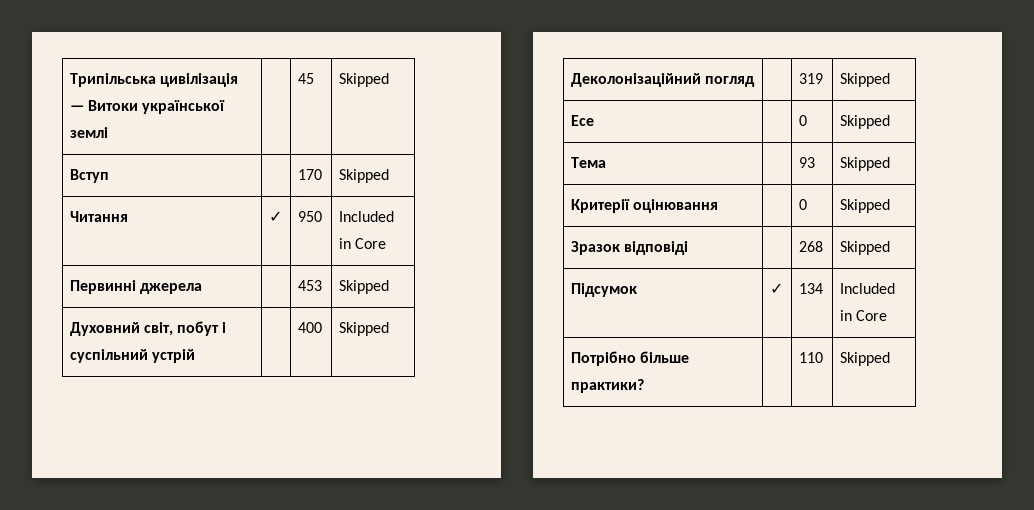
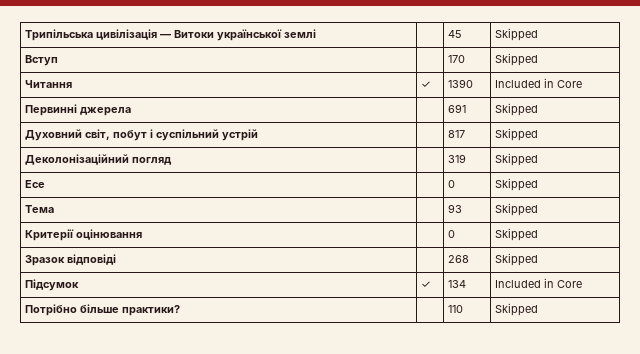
[297,211,322,222] 950 -> [447,79,473,88] 1390
[297,280,322,291] 453 -> [447,104,466,113] 691
[297,322,322,333] 400 -> [447,130,465,138] 817

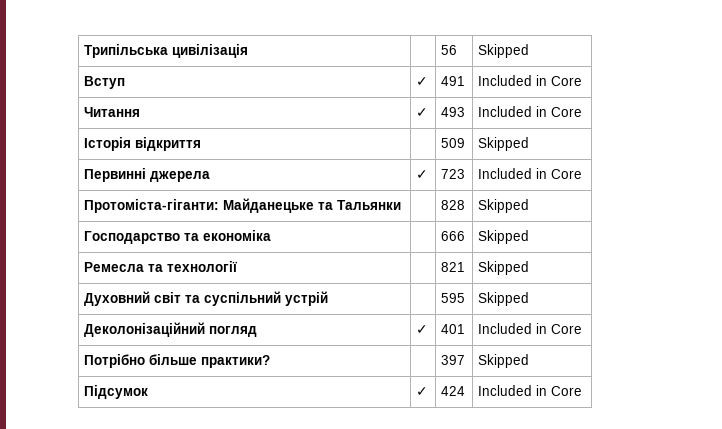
[159,29,316,41] [447,30,462,38] [494,28,538,41] [24,55,58,66] [447,55,465,63] [494,53,538,66] — Витоки української землі | | 45 | Skipped // Вступ | | 170 | Skipped -> [441,45,458,55] [478,44,530,58] [84,76,126,89] [416,77,429,86] [441,76,466,86] [478,75,583,86] | | 56 | Skipped // Вступ | ✓ | 491 | Included in Core
[447,79,473,88] [494,78,582,88] [24,104,131,116] [447,104,466,113] 1390 | Included in Core // Первинні джерела | | 691 -> [441,107,466,117] [478,106,583,117] [84,137,202,151] [441,138,466,148] [478,137,530,151] [84,168,211,182] [416,170,429,179] [441,169,466,179] [478,168,583,179] [84,198,402,213] [441,200,466,210] [478,199,530,213] [84,230,272,244] [441,231,466,241] [478,230,530,244] [84,261,239,272] [441,262,466,272] 493 | Included in Core // Історія відкриття | | 509 | Skipped // Первинні джерела | ✓ | 723 | Included in Core // Протоміста-гіганти: Майданецьке та Тальянки | | 828 | Skipped // Господарство та економіка | | 666 | Skipped // Ремесла та технології | | 821
[84,129,153,141] світ, побут і -> [154,292,201,303] світ та
[447,130,465,138] 817 -> [441,293,466,303] 595
[447,154,466,163] [494,153,538,166] [24,180,45,188] [447,180,455,188] [494,178,538,191] [24,205,54,213] [447,204,462,213] [494,203,538,216] [24,229,142,241] [447,230,455,238] [494,228,538,241] [24,254,116,266] [447,255,469,263] [494,253,538,266] [24,279,79,291] [420,281,431,288] [447,280,466,288] | 319 | Skipped // Есе | | 0 | Skipped // Тема | | 93 | Skipped // Критерії оцінювання | | 0 | Skipped // Зразок відповіді | | 268 | Skipped // Підсумок | ✓ | 134 -> [416,325,429,334] [441,324,466,334] ✓ | 401
[447,305,463,313] [494,303,538,316] 110 | Skipped -> [441,355,466,365] [478,354,530,368] [84,385,149,399] [416,387,429,396] [441,386,466,396] [478,385,583,396] 397 | Skipped // Підсумок | ✓ | 424 | Included in Core

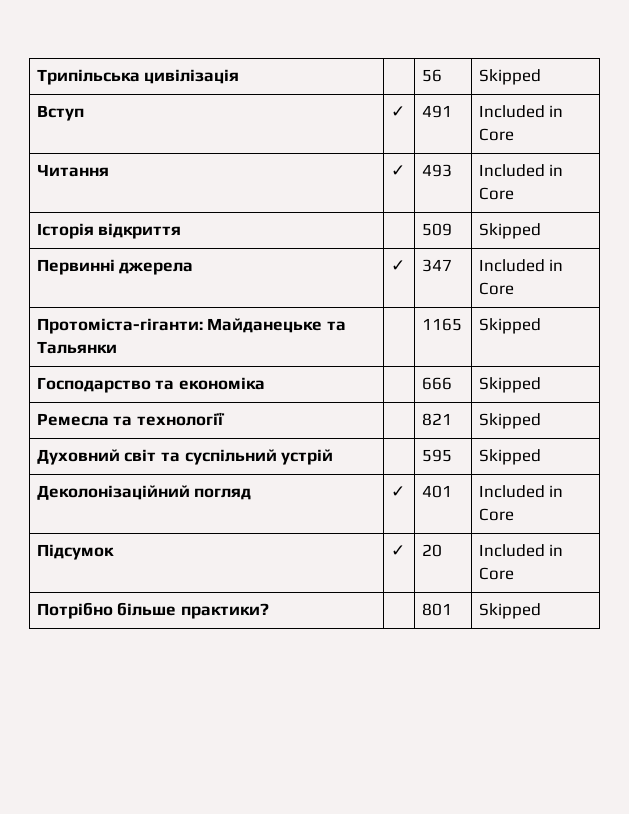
[441,169,466,179] 723 -> [421,259,452,272] 347
[441,200,466,210] 828 -> [421,318,462,331] 1165
(583, 329) none -> [36,544,114,560] [390,545,405,556] [421,544,442,557] [478,544,564,557] [478,567,514,580] // Підсумок | ✓ | 20 | Included in Core
[441,355,466,365] [478,354,530,368] [84,385,149,399] [416,387,429,396] [441,386,466,396] [478,385,583,396] 397 | Skipped // Підсумок | ✓ | 424 | Included in Core -> [421,603,452,616] [478,603,541,619] 801 | Skipped

